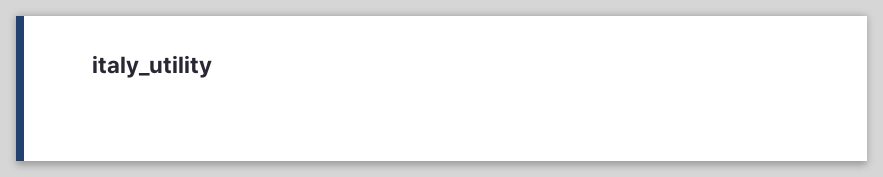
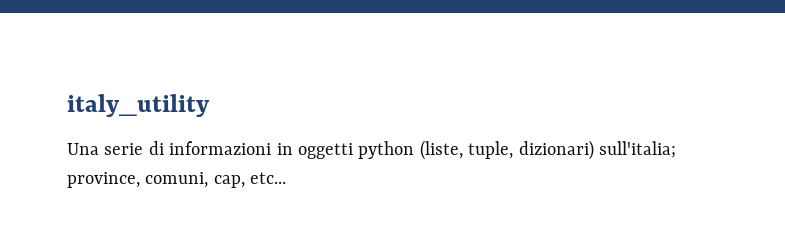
(212, 66) none -> [67,140,676,160] [67,172,287,188] // Una serie di informazioni in oggetti python (liste, tuple, dizionari) sull'italia; province, comuni, cap, etc...

